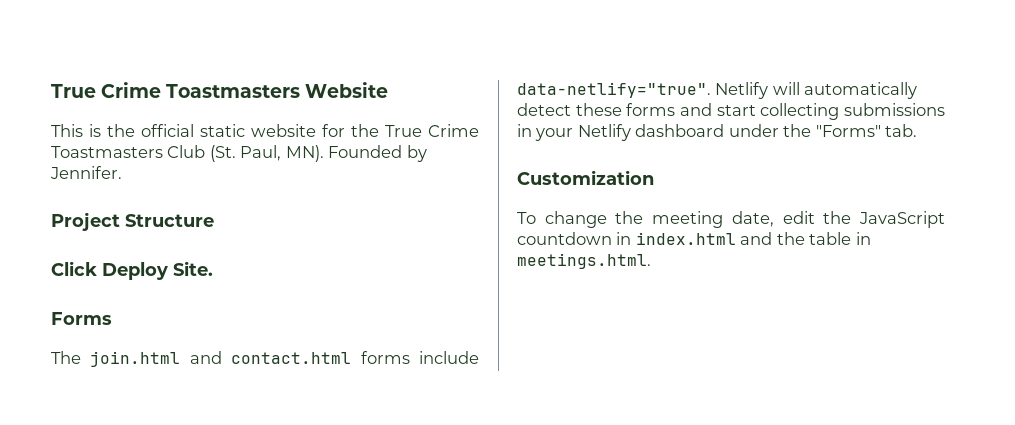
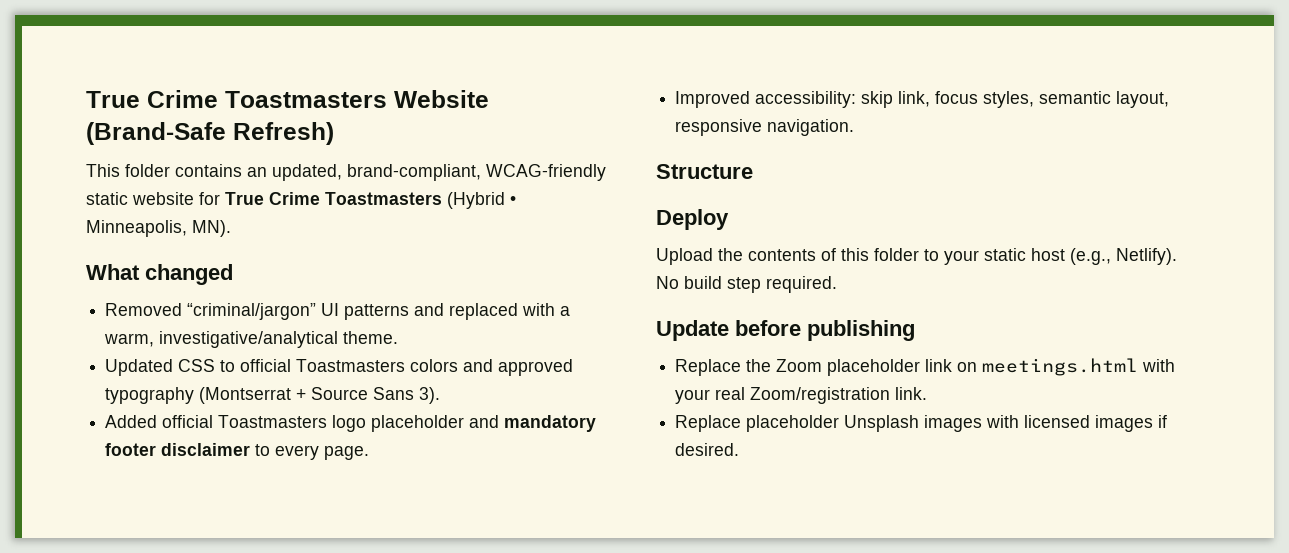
(389, 90) none -> [86,122,334,145] (Brand-Safe Refresh)
[89,124,194,137] is the official -> [125,164,606,181] folder contains an updated, brand-compliant, WCAG-friendly
[351,124,479,137] [51,145,427,162] [50,166,122,179] [51,212,120,231] the True Crime Toastmasters Club (St. Paul, MN). Founded by Jennifer. // Project -> [225,192,516,209] [86,220,231,237] [86,264,233,285] [105,303,571,320] [104,331,399,348] [105,359,574,376] [105,387,441,404] [105,415,597,432] [105,443,370,460] [675,91,1170,108] [675,119,855,136] True Crime Toastmasters (Hybrid • Minneapolis, MN). // What changed // Removed “criminal/jargon” UI patterns and replaced with a warm, investigative/analytical theme. // Updated CSS to official Toastmasters colors and approved typography (Montserrat + Source Sans 3). // Added official Toastmasters logo placeholder and mandatory footer disclaimer to every page. // Improved accessibility: skip link, focus styles, semantic layout, responsive navigation. //
[51,261,97,276] Click -> (753, 171) none
[173,261,213,276] [51,312,112,325] [51,351,479,367] [517,82,918,99] [517,103,945,120] [517,124,918,141] [517,170,654,185] [517,211,945,228] [517,232,871,245] [517,253,651,269] Site. // Forms // The join.html and contact.html forms include data-netlify="true". Netlify will automatically detect these forms and start collecting submissions in your Netlify dashboard under the "Forms" tab. // Customization // To change the meeting date, edit the JavaScript countdown in index.html and the table in meetings.html. -> [656,248,1177,265] [656,276,837,293] [656,320,915,341] [675,358,1176,376] [675,387,928,404] [675,415,1168,432] [675,443,740,456] // Upload the contents of this folder to your static host (e.g., Netlify). No build step required. // Update before publishing // Replace the Zoom placeholder link on meetings.html with your real Zoom/registration link. // Replace placeholder Unsplash images with licensed images if desired.

